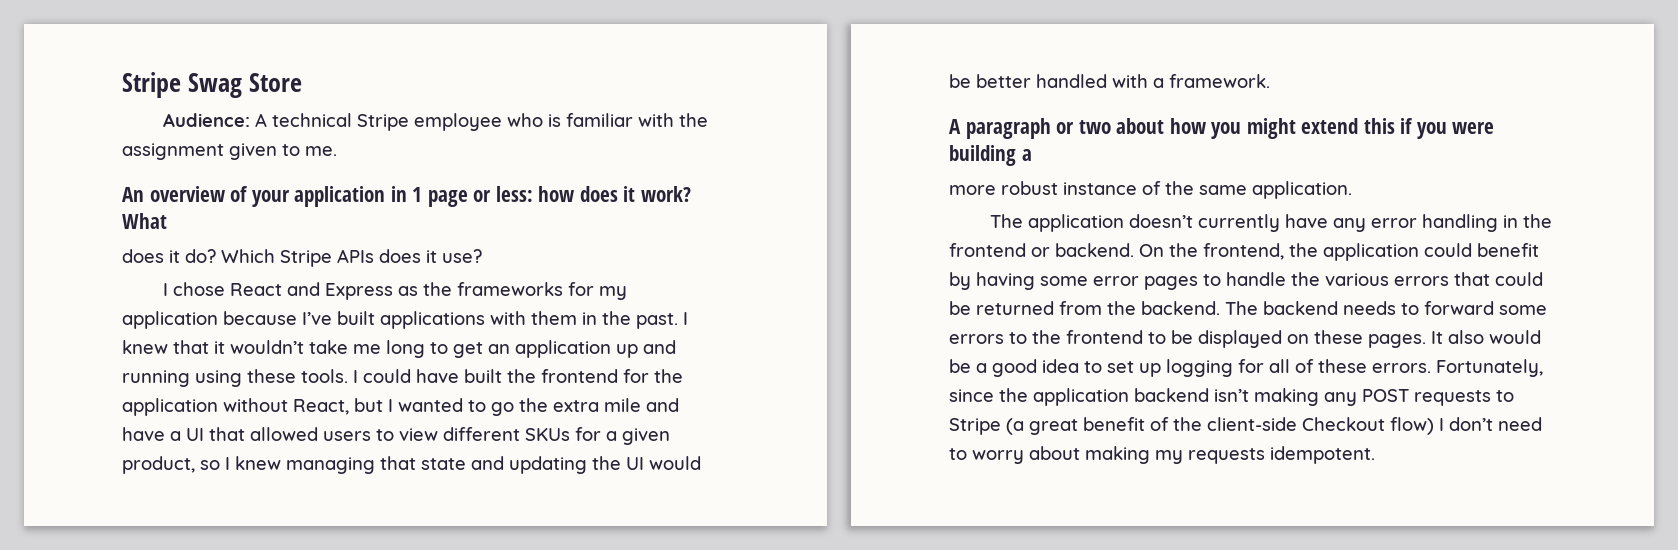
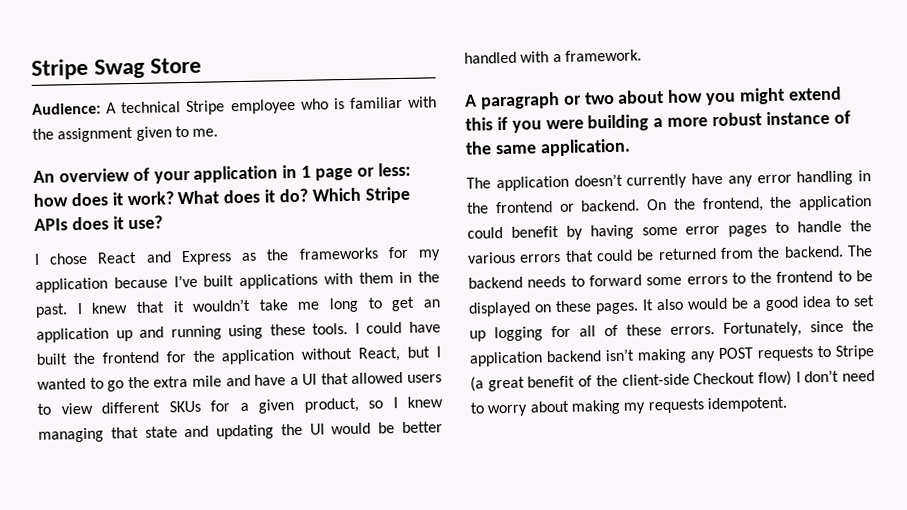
(167, 221) // -> (220, 197) none
(1032, 155) // -> (664, 123) none

